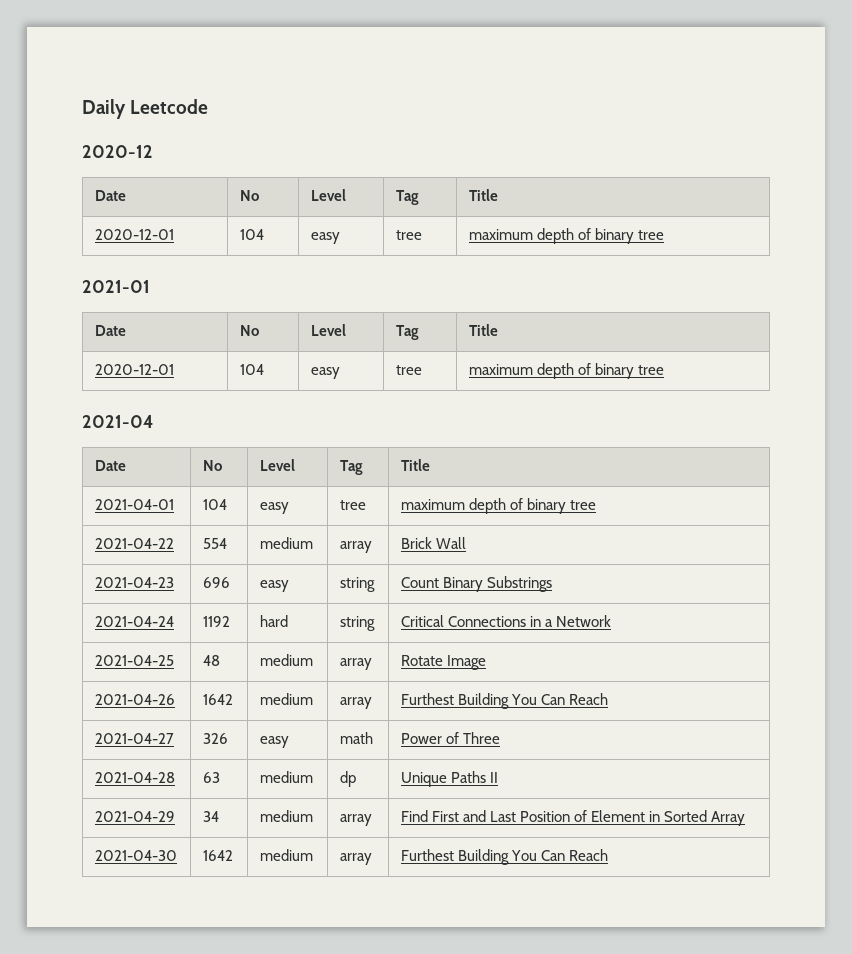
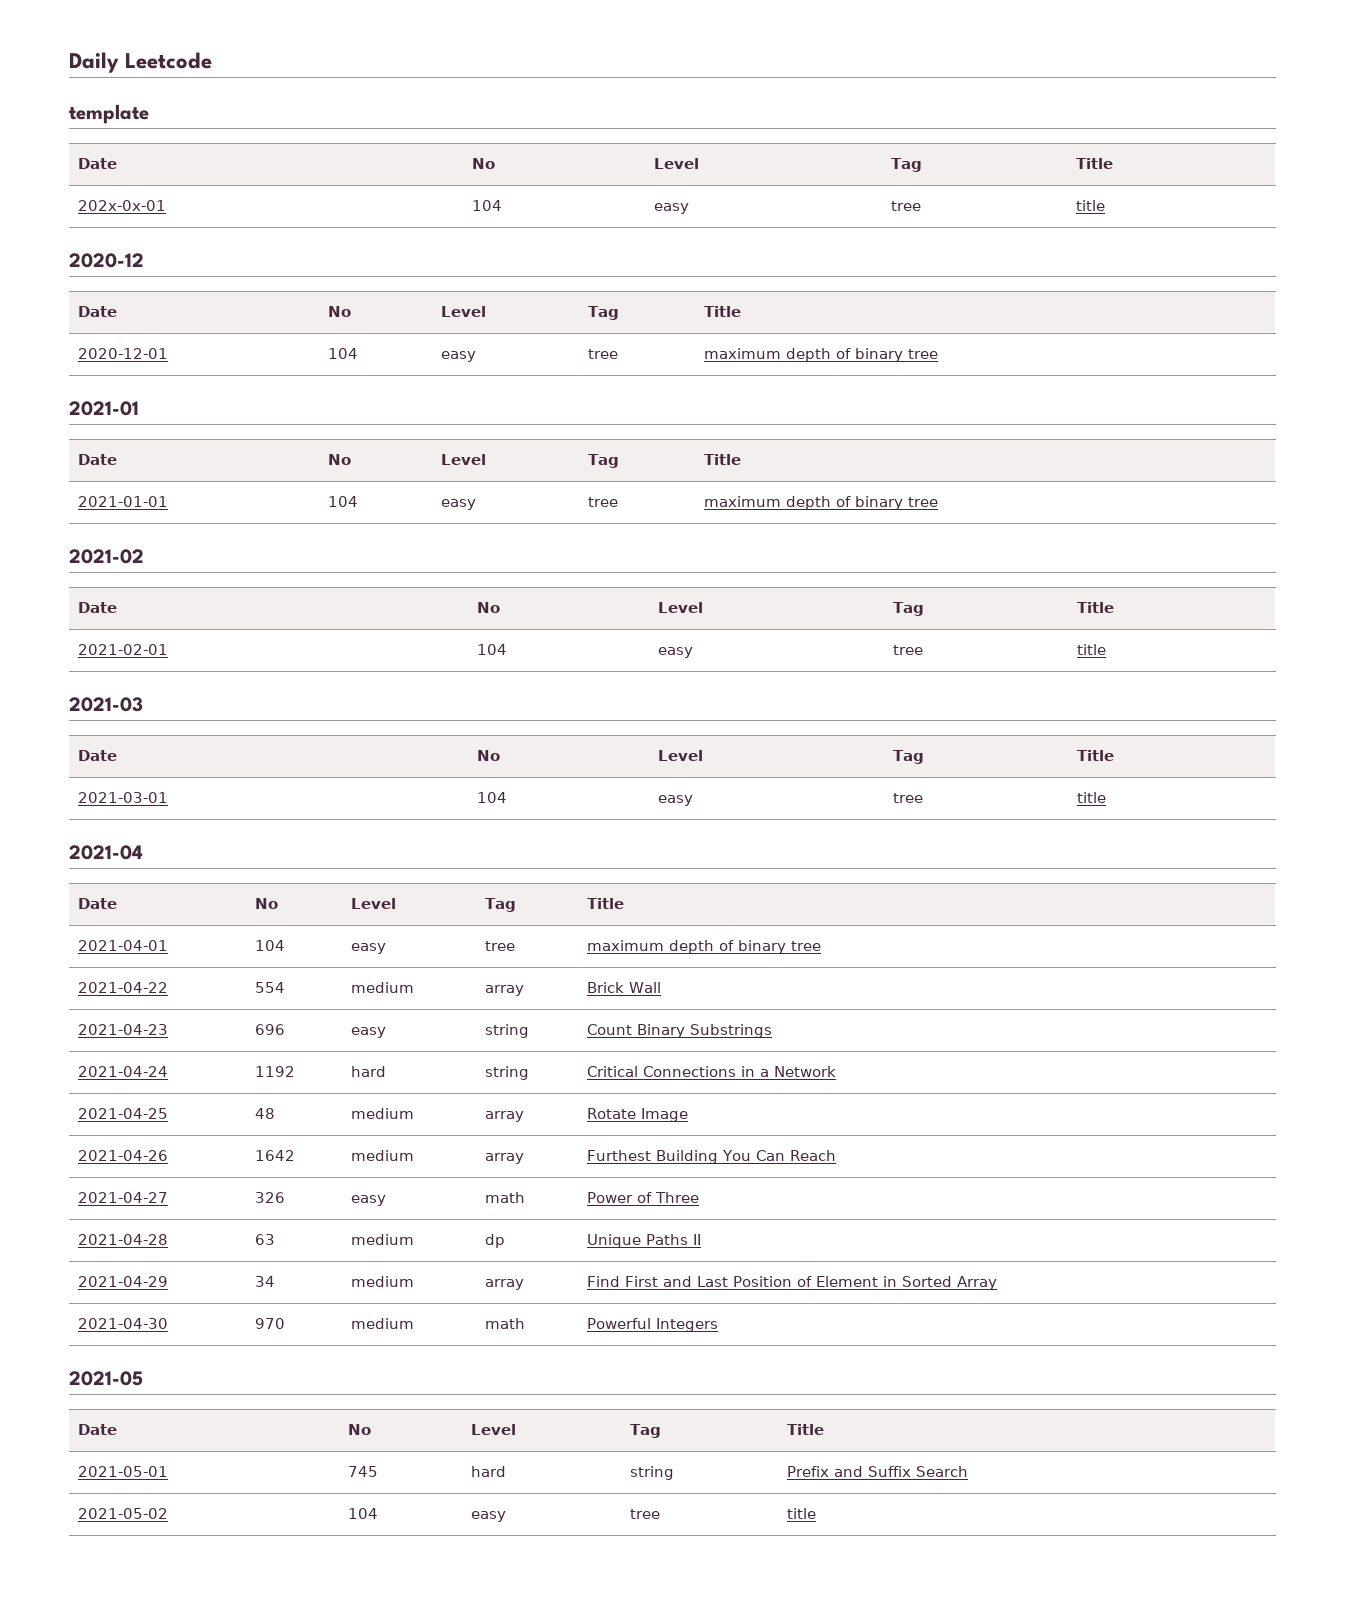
(209, 106) none -> [69,104,149,124] [78,158,118,169] [472,158,496,169] [654,158,700,169] [891,158,923,172] [1076,158,1114,169] [78,200,167,211] [472,200,503,211] [654,203,690,214] [891,201,922,211] [1076,200,1106,211] // template // Date | No | Level | Tag | Title // 202x-0x-01 | 104 | easy | tree | title
[94,364,174,375] [239,364,264,375] [310,367,340,379] [395,365,422,375] [468,363,665,379] 2020-12-01 | 104 | easy | tree | maximum depth of binary tree -> [78,496,169,507] [328,496,359,507] [441,499,477,510] [588,497,619,507] [704,496,939,510] [69,549,144,564] [78,602,118,613] [477,602,501,613] [658,602,704,613] [893,602,925,616] [1077,602,1115,613] [78,644,169,655] [477,644,508,655] [658,647,694,658] [893,645,924,655] [1077,644,1107,655] [69,697,143,712] [78,750,118,761] [477,750,501,761] [658,750,704,761] [893,750,925,764] [1077,750,1115,761] [78,792,169,803] [477,792,508,803] [658,795,694,806] [893,793,924,803] [1077,792,1107,803] 2021-01-01 | 104 | easy | tree | maximum depth of binary tree // 2021-02 // Date | No | Level | Tag | Title // 2021-02-01 | 104 | easy | tree | title // 2021-03 // Date | No | Level | Tag | Title // 2021-03-01 | 104 | easy | tree | title
[202,850,233,861] [259,849,313,861] [339,853,372,865] [400,849,609,865] 1642 | medium | array | Furthest Building You Can Reach -> [255,1318,286,1329] [351,1318,415,1329] [485,1318,526,1329] [587,1318,719,1332] [69,1371,143,1386] [78,1424,118,1435] [348,1424,372,1435] [471,1424,517,1435] [630,1424,662,1438] [787,1424,825,1435] [78,1466,169,1477] [348,1466,379,1477] [471,1466,507,1477] [630,1466,675,1480] [787,1466,969,1477] [78,1508,169,1519] [348,1508,379,1519] [471,1511,507,1522] [630,1509,661,1519] [787,1508,817,1519] 970 | medium | math | Powerful Integers // 2021-05 // Date | No | Level | Tag | Title // 2021-05-01 | 745 | hard | string | Prefix and Suffix Search // 2021-05-02 | 104 | easy | tree | title

